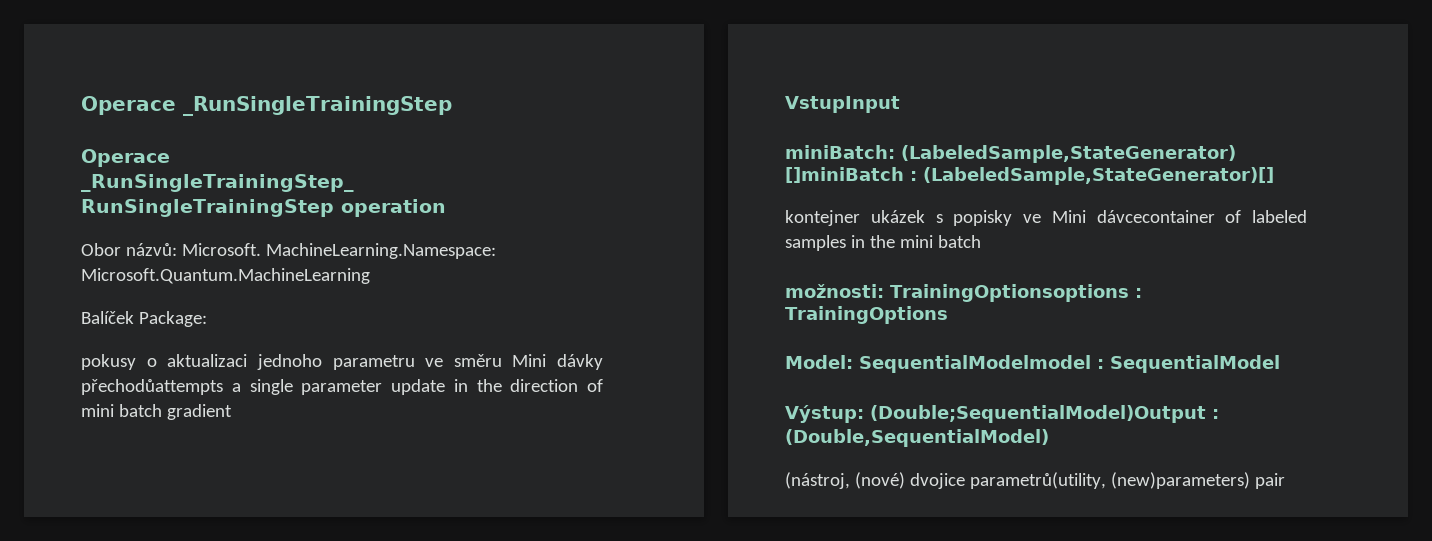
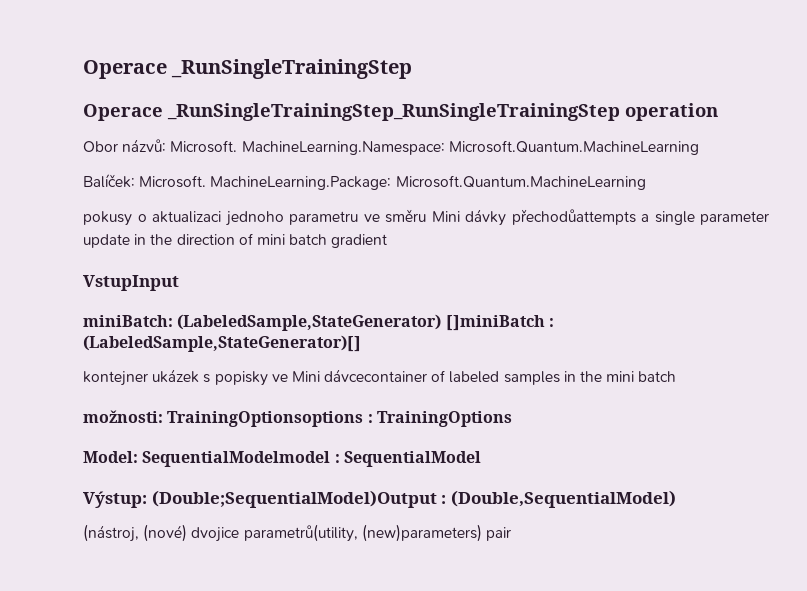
[81,311,207,327] Balíček Package: -> [83,174,646,190] Balíček: Microsoft. MachineLearning.Package: Microsoft.Quantum.MachineLearning

